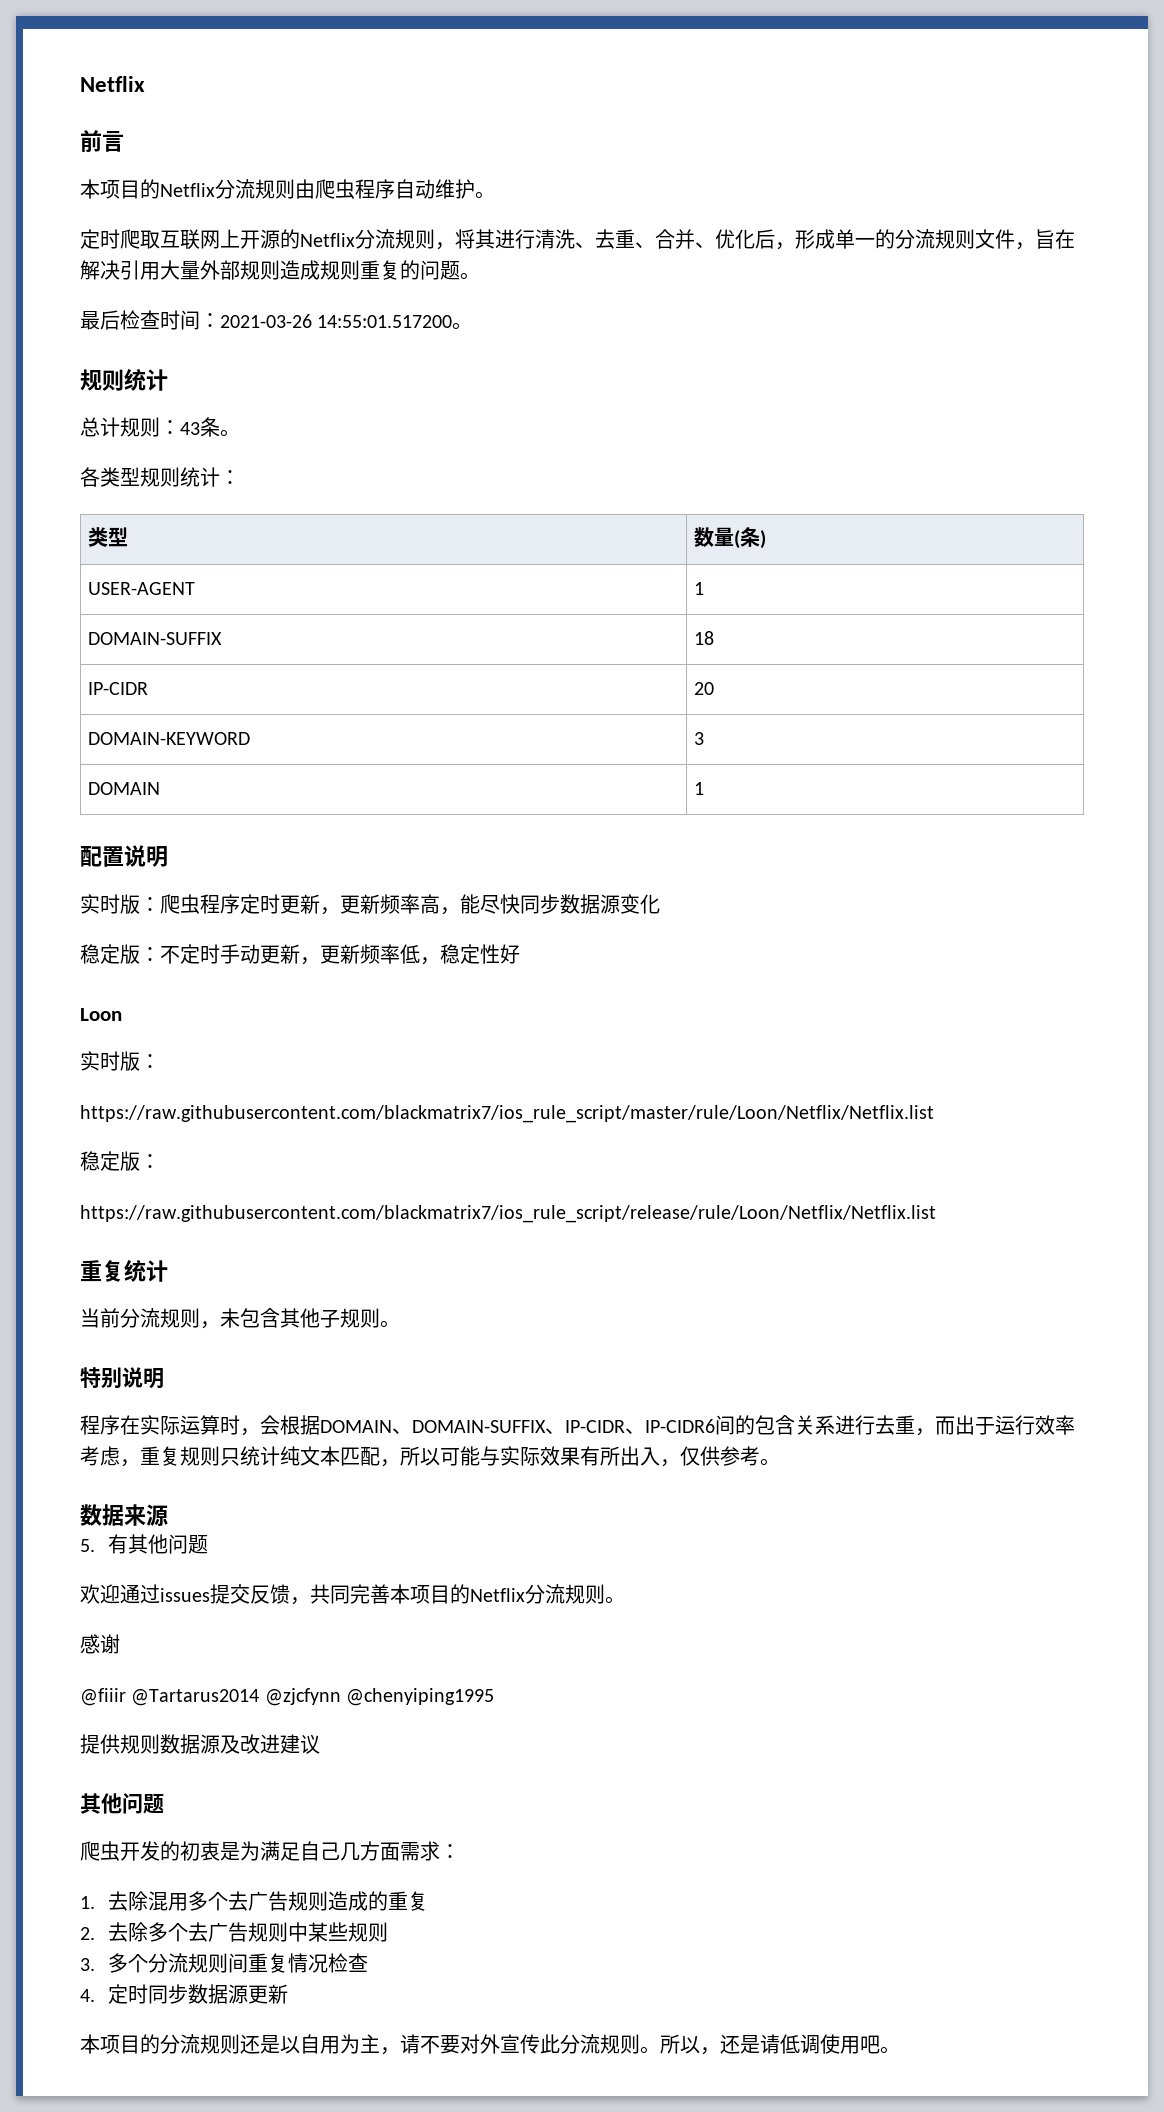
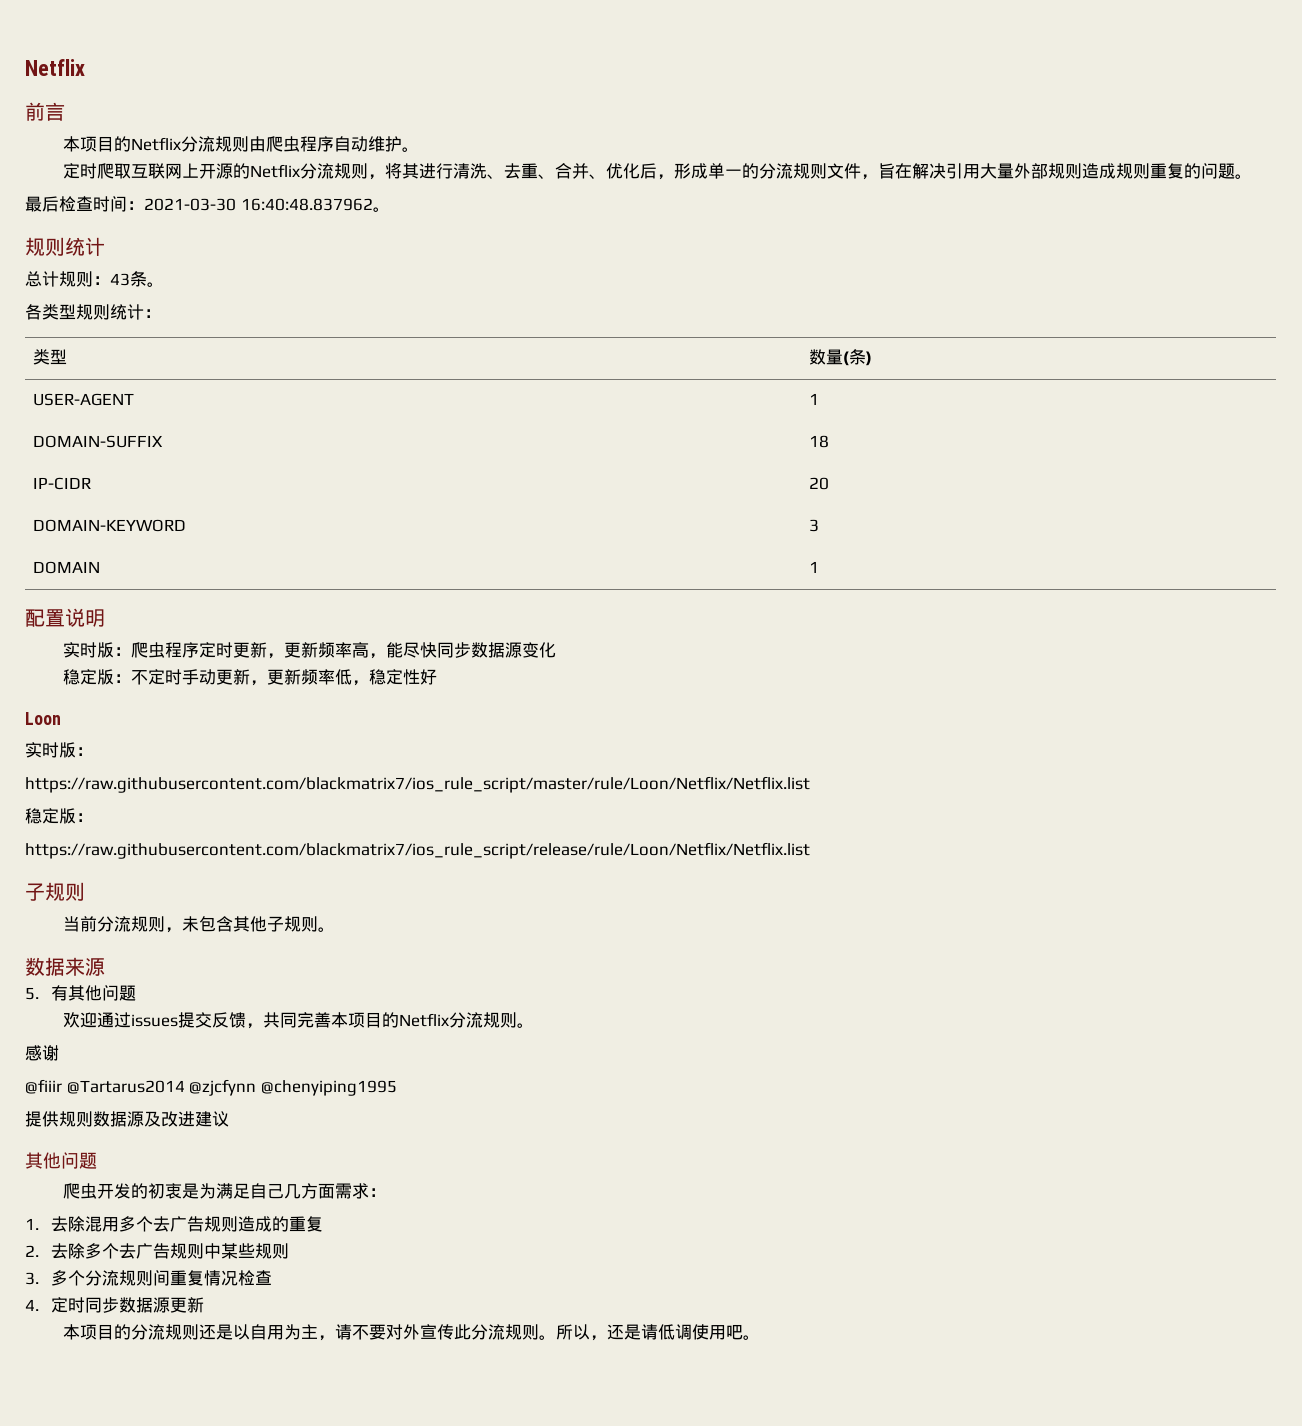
[220,314,453,328] 2021-03-26 14:55:01.517200 -> [144,198,373,211] 2021-03-30 16:40:48.837962
[80,1259,168,1282] 重复统计 -> [25,882,85,901] 子规则
[80,1367,164,1389] [80,1415,1075,1436] [80,1446,780,1467] // 特别说明 // 程序在实际运算时，会根据DOMAIN、DOMAIN-SUFFIX、IP-CIDR、IP-CIDR6间的包含关系进行去重，而出于运行效率考虑，重复规则只统计纯文本匹配，所以可能与实际效果有所出入，仅供参考。 -> (335, 929) none

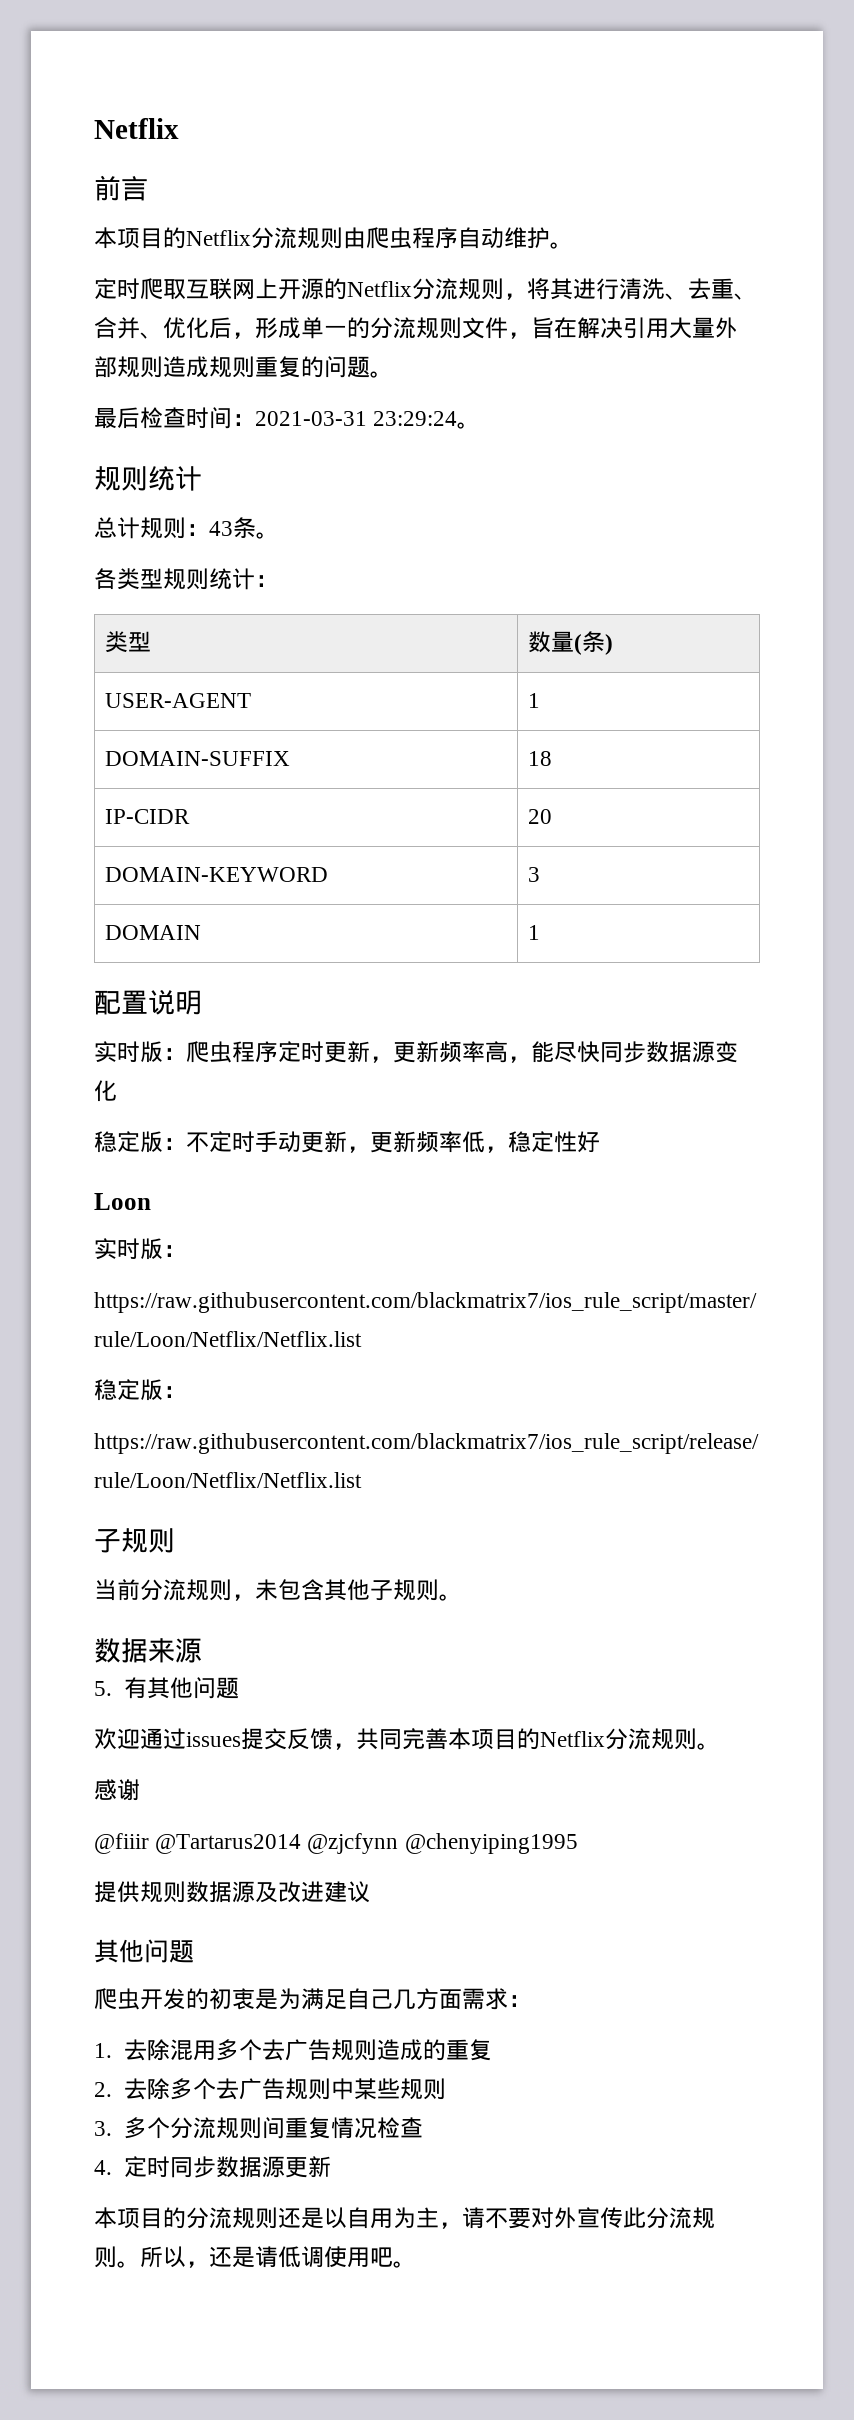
[144,198,373,211] 2021-03-30 16:40:48.837962 -> [255,411,458,426] 2021-03-31 23:29:24

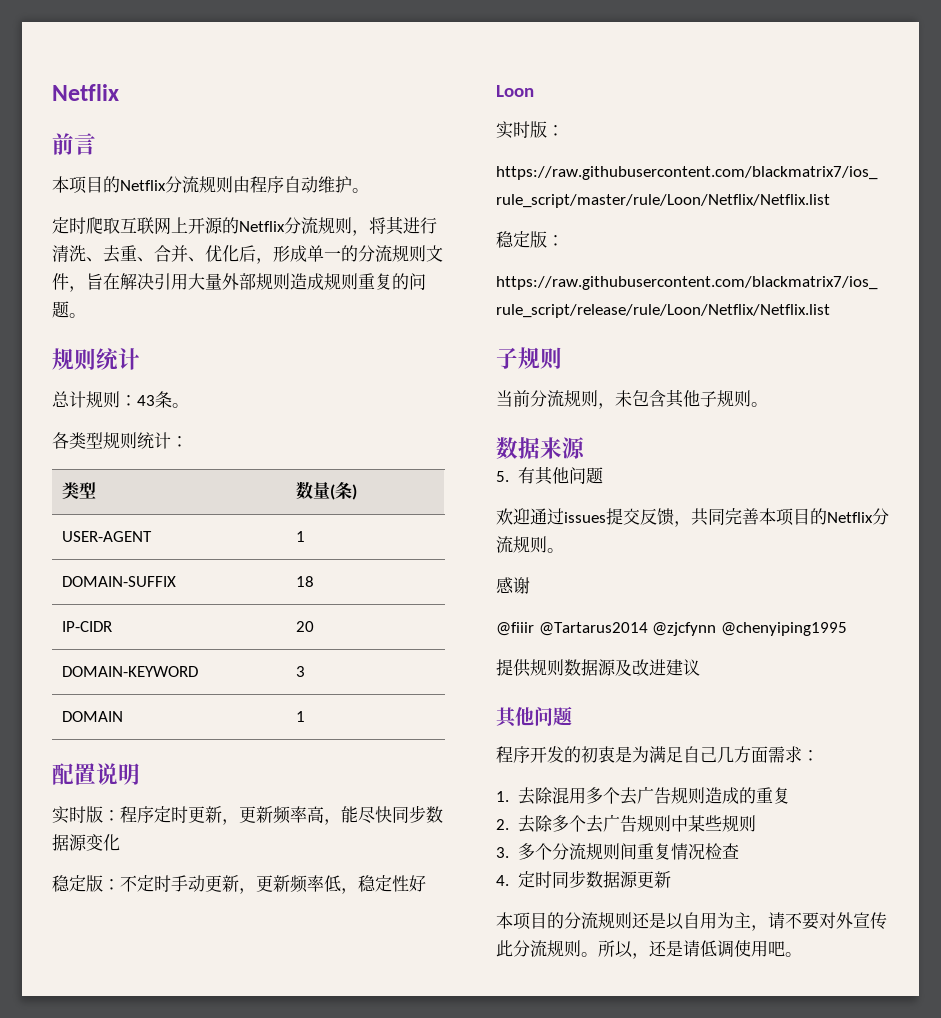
[366,227,412,249] 爬虫 -> (250, 184) none
[94,407,481,429] // 最后检查时间：2021-03-31 23:29:24。 -> (86, 315) none
[186,1041,232,1063] 爬虫 -> (120, 815) none
[94,1988,140,2010] 爬虫 -> [496,746,530,763] 程序

